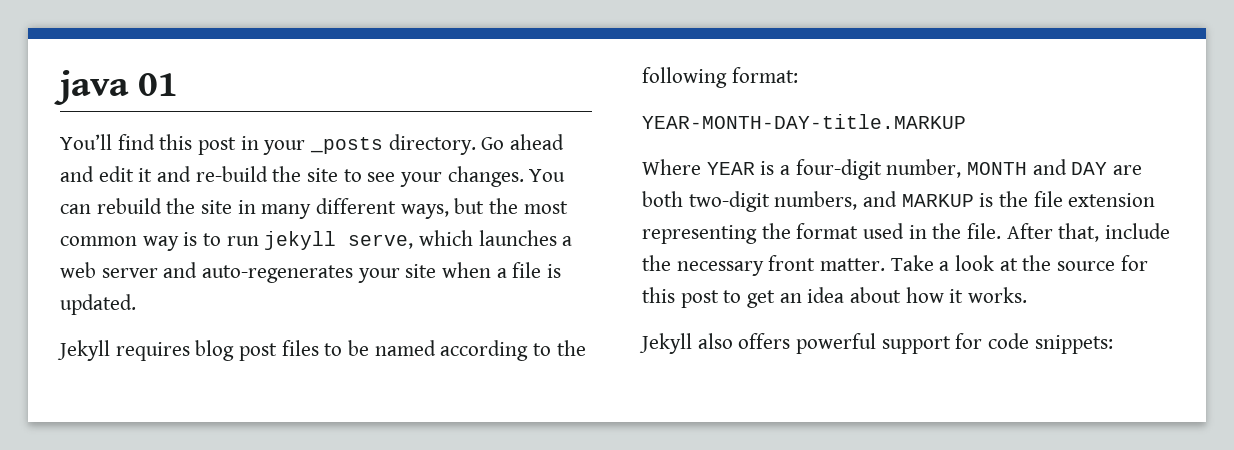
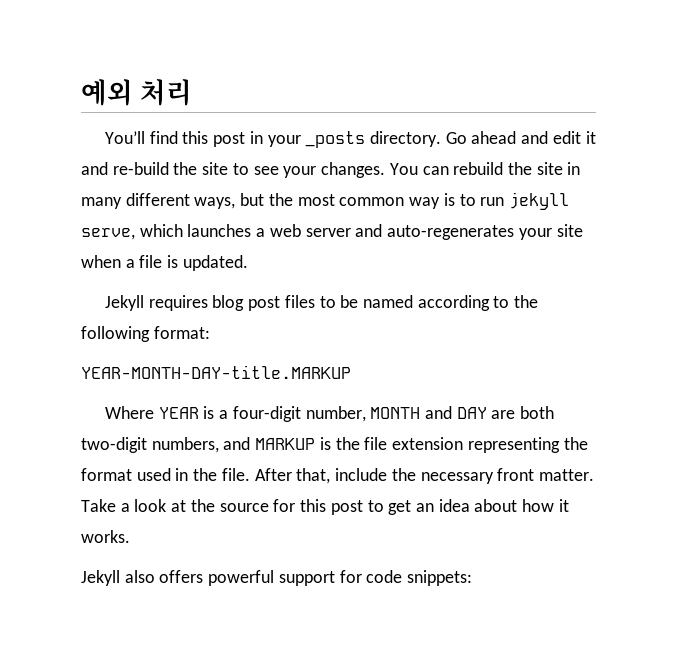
[54,70,179,105] java 01 -> [81,79,193,106] 예외 처리

